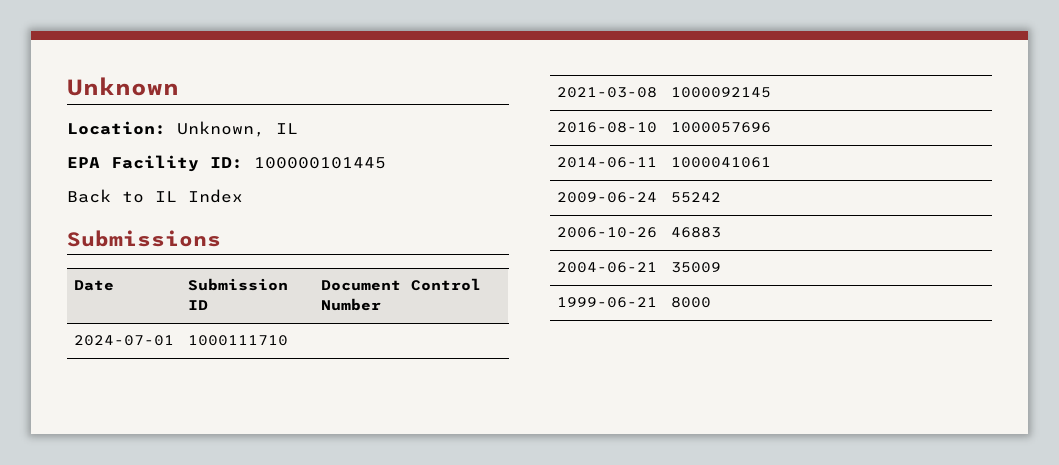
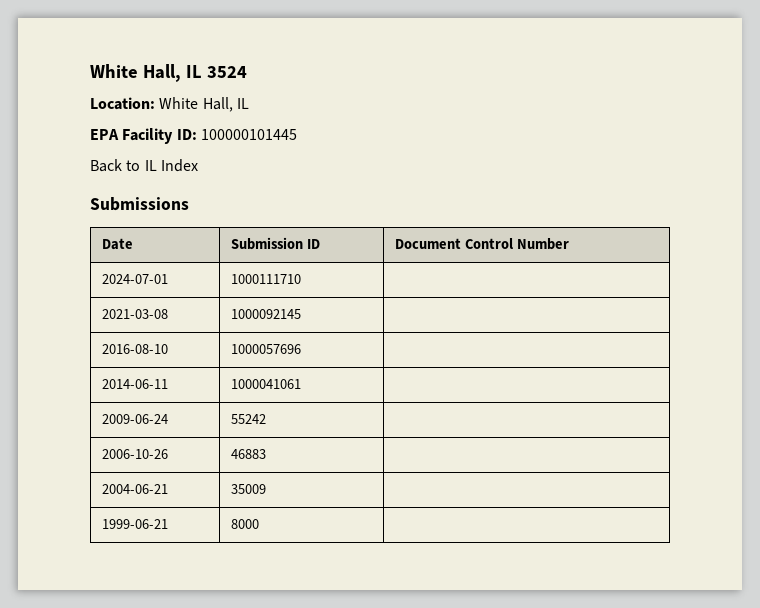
[67,77,179,96] Unknown -> [90,64,247,82] White Hall, IL 3524
[177,121,265,137] Unknown, -> [159,97,233,112] White Hall,

